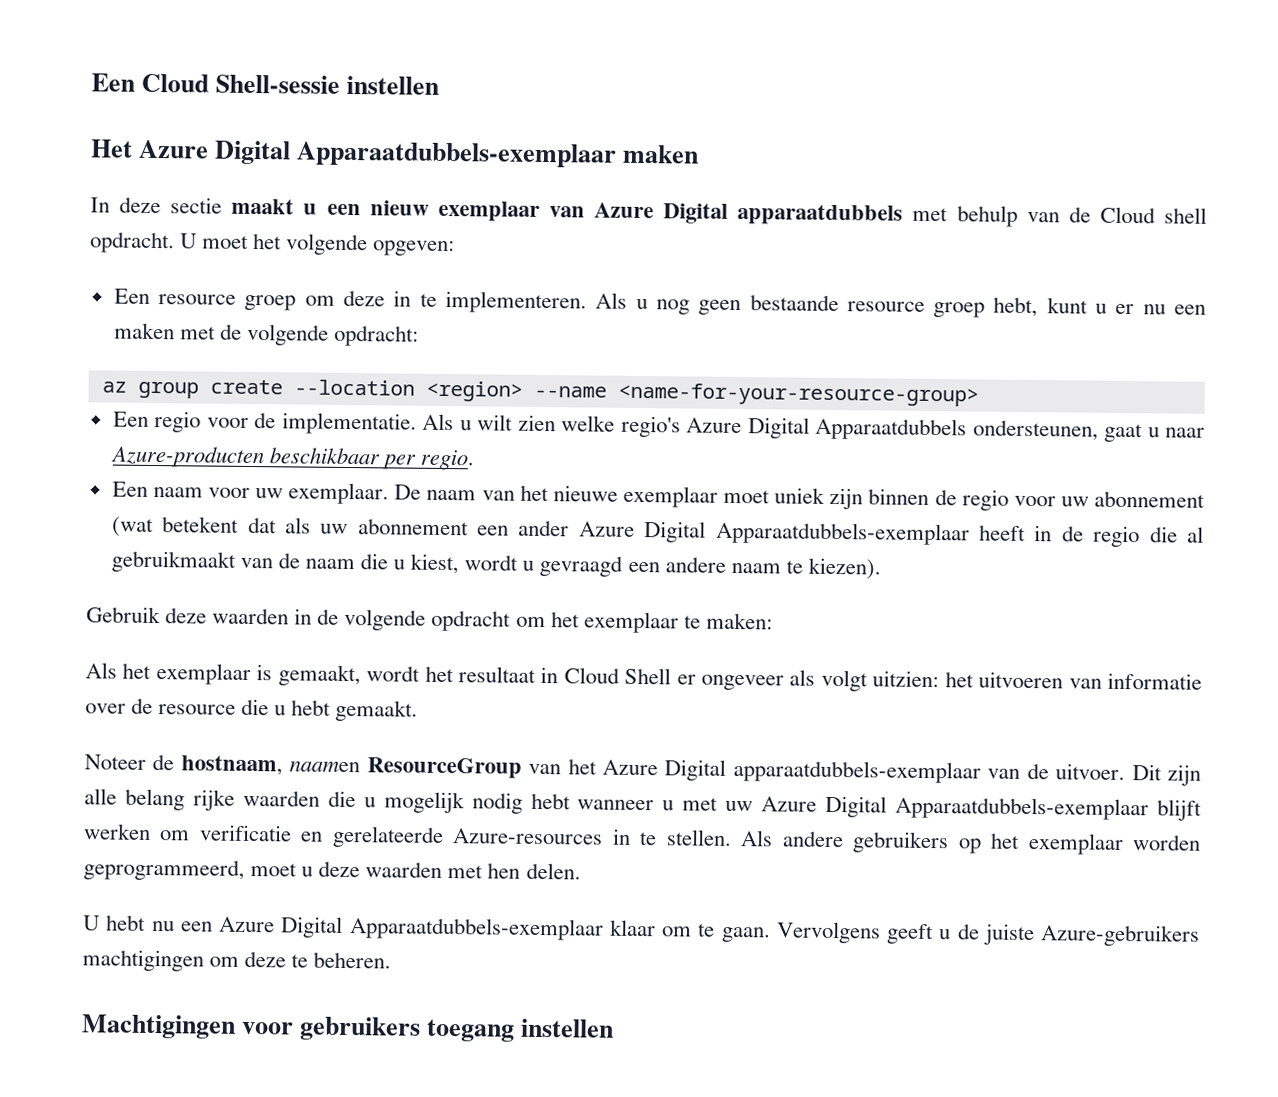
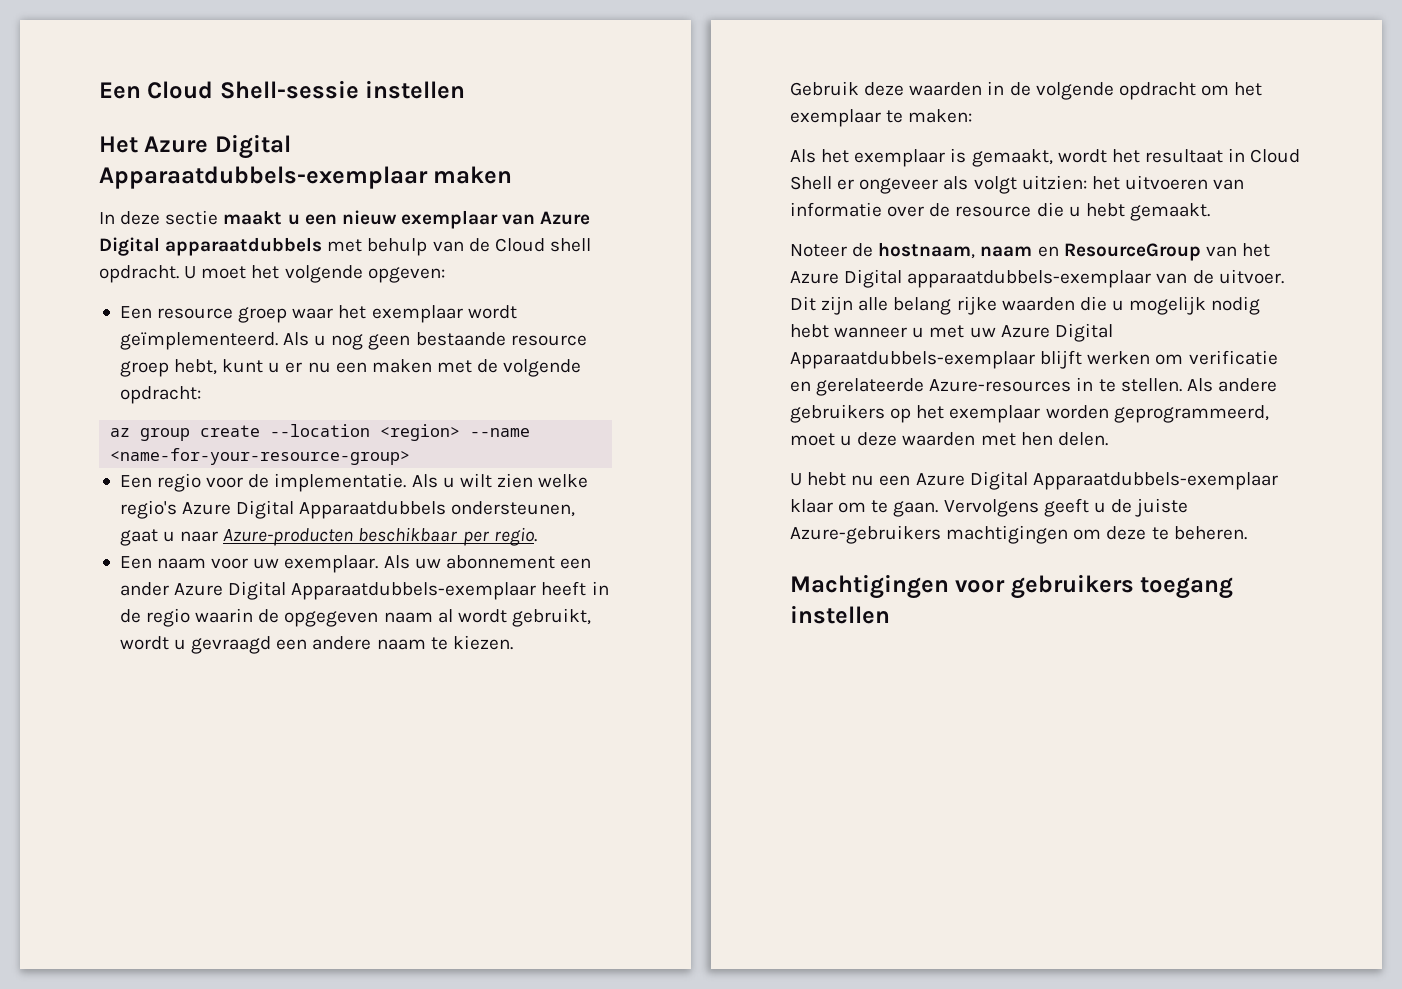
[304,289,587,314] om deze in te implementeren. -> [292,305,517,323] [119,332,278,350] waar het exemplaar wordt geïmplementeerd.
[394,484,1205,511] [111,516,311,537] De naam van het nieuwe exemplaar moet uniek zijn binnen de regio voor uw abonnement (wat betekent dat als -> [383,555,410,569] Als
[1149,526,1204,543] [110,550,460,575] die al gebruikmaakt van de naam die u kiest, -> [195,608,591,627] waarin de opgegeven naam al wordt gebruikt,
[807,557,881,580] kiezen). -> [452,635,513,650] kiezen.
[289,760,361,773] naamen -> [980,246,1059,257] naam en

